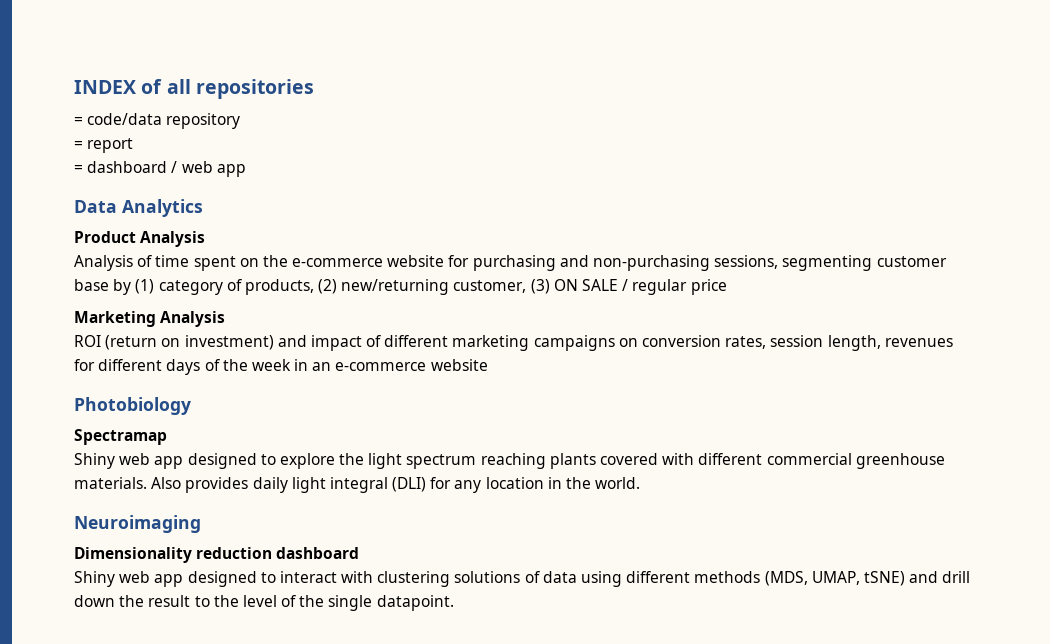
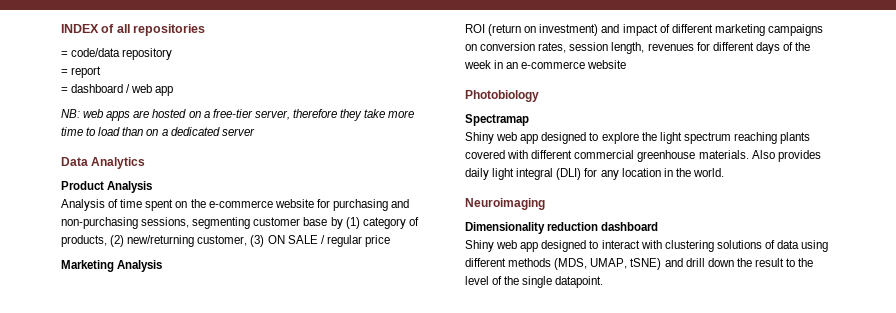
(246, 170) none -> [61,109,415,121] [61,127,255,136] // NB: web apps are hosted on a free-tier server, therefore they take more time to load than on a dedicated server

